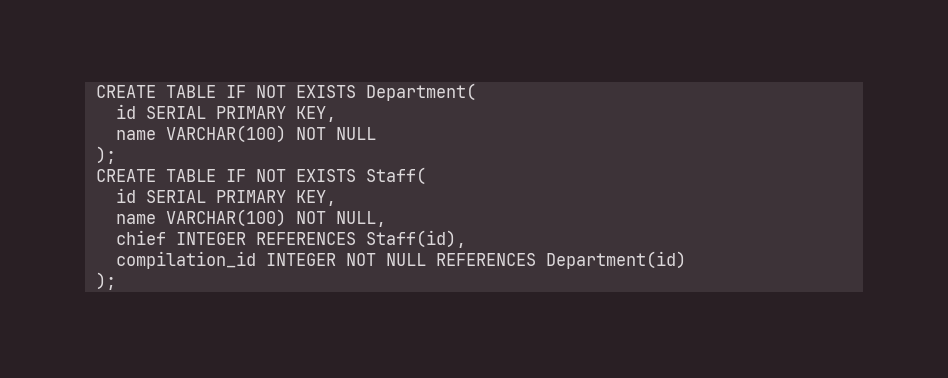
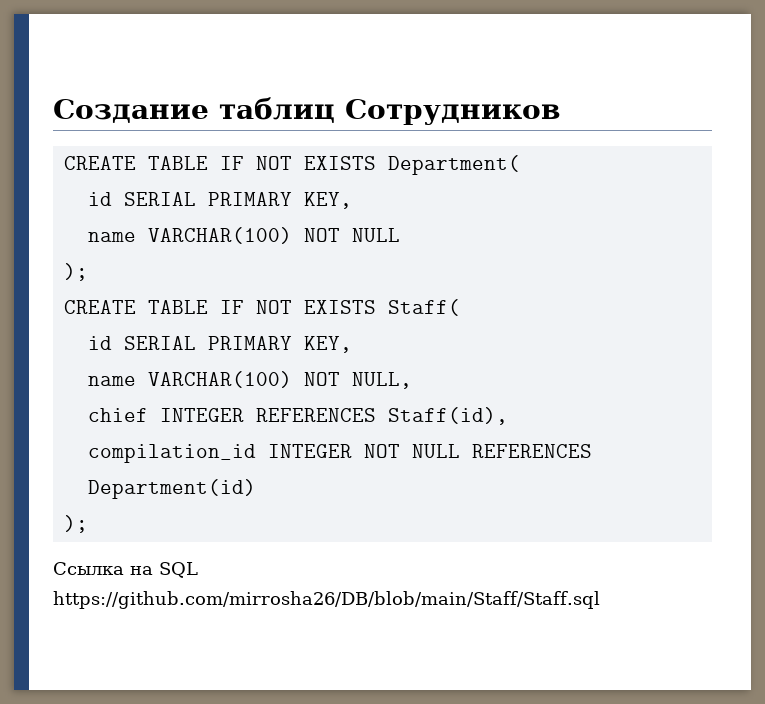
(95, 91) none -> [53,97,560,125] Создание таблиц Сотрудников //
(116, 281) none -> [53,562,198,578] [53,591,600,609] // Ссылка на SQL https://github.com/mirrosha26/DB/blob/main/Staff/Staff.sql

